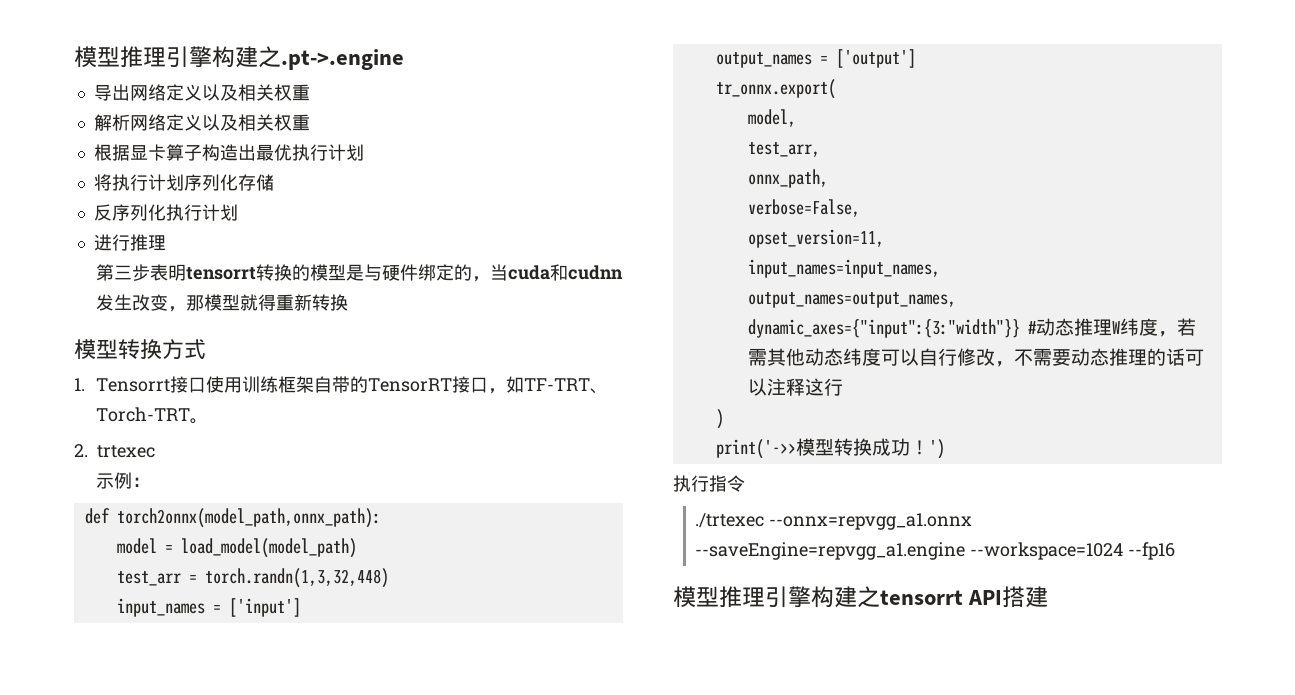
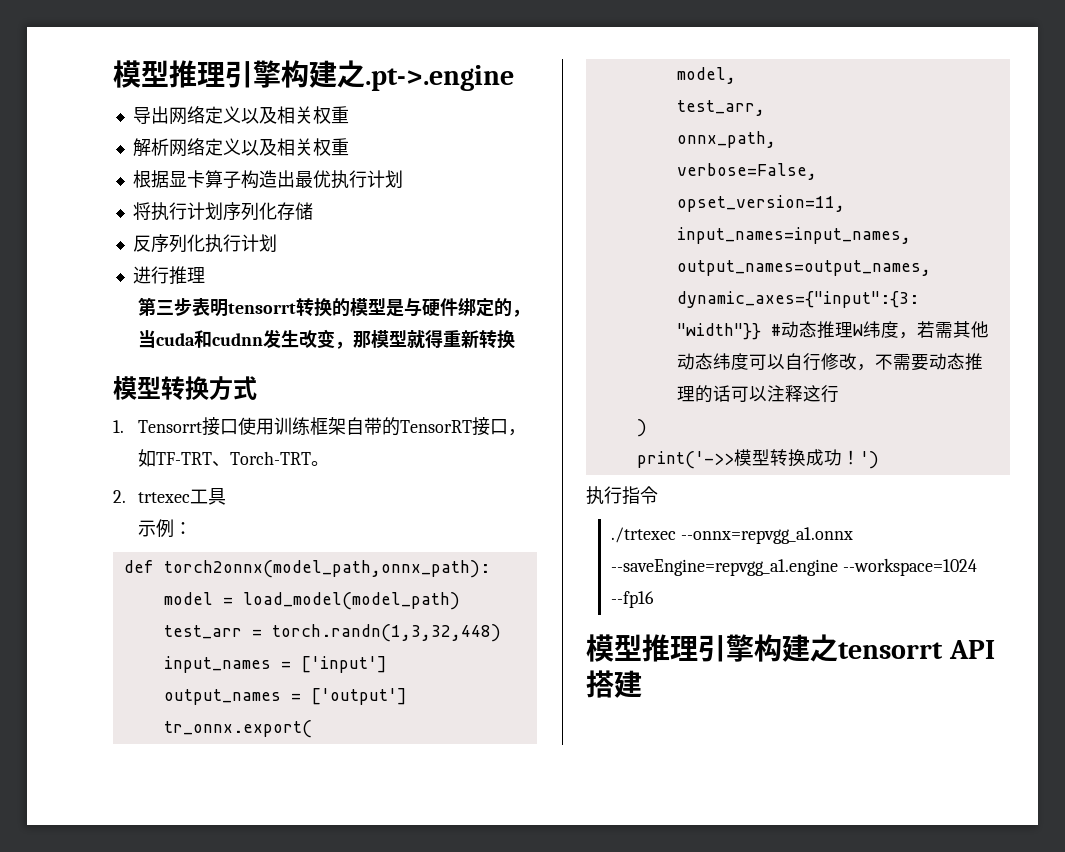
(155, 451) none -> [190,488,227,505] 工具

